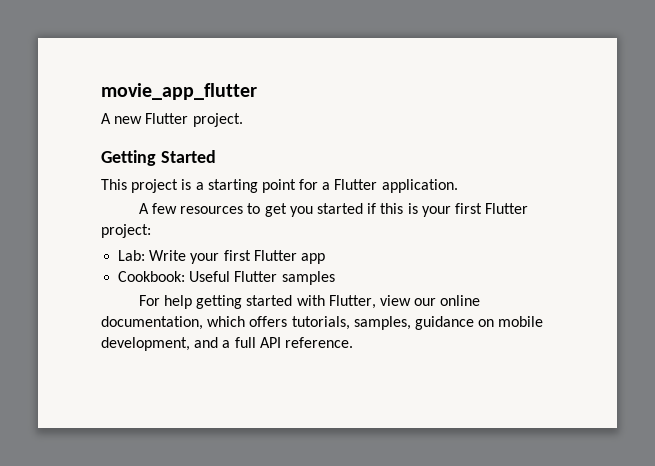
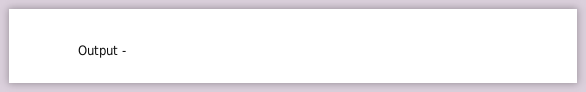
[101,83,257,100] [101,113,243,127] [101,150,216,166] [101,179,458,193] [138,203,529,217] [101,224,151,238] [118,250,325,264] [118,271,335,285] [138,295,481,309] [101,316,544,330] [101,337,353,351] movie_app_flutter // A new Flutter project. // Getting Started // This project is a starting point for a Flutter application. // A few resources to get you started if this is your first Flutter project: // Lab: Write your first Flutter app // Cookbook: Useful Flutter samples // For help getting started with Flutter, view our online documentation, which offers tutorials, samples, guidance on mobile development, and a full API reference. -> [78,45,126,58] Output -

